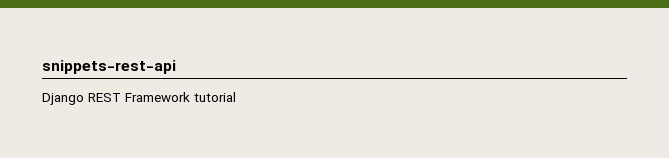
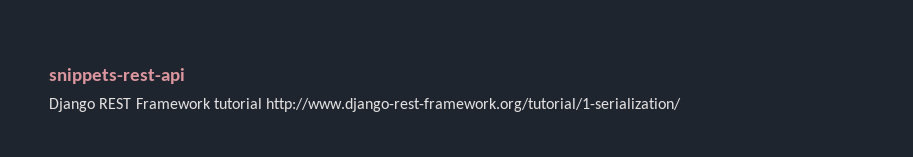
(236, 97) none -> [266,98,682,112] http://www.django-rest-framework.org/tutorial/1-serialization/

